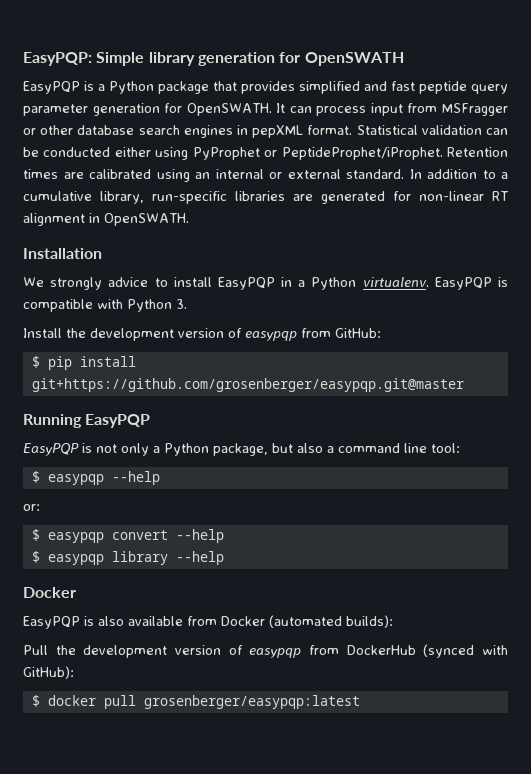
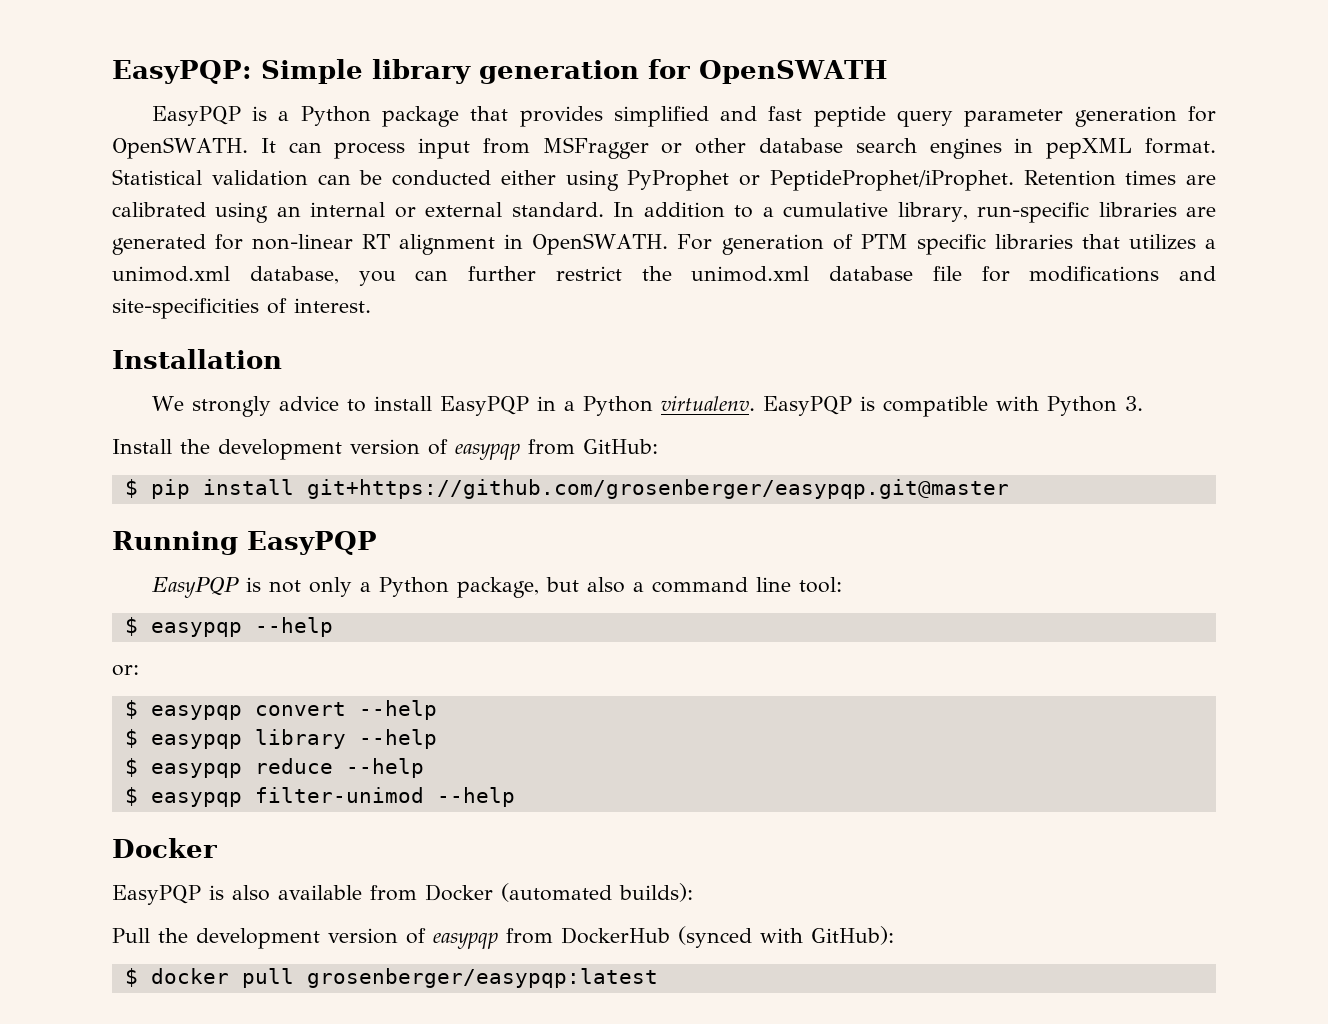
(189, 219) none -> [677,234,1216,255] [112,266,1216,286] [112,298,371,319] For generation of PTM specific libraries that utilizes a unimod.xml database, you can further restrict the unimod.xml database file for modifications and site-specificities of interest.
(224, 558) none -> [124,758,424,778] [124,787,515,807] // $ easypqp reduce --help // $ easypqp filter-unimod --help

